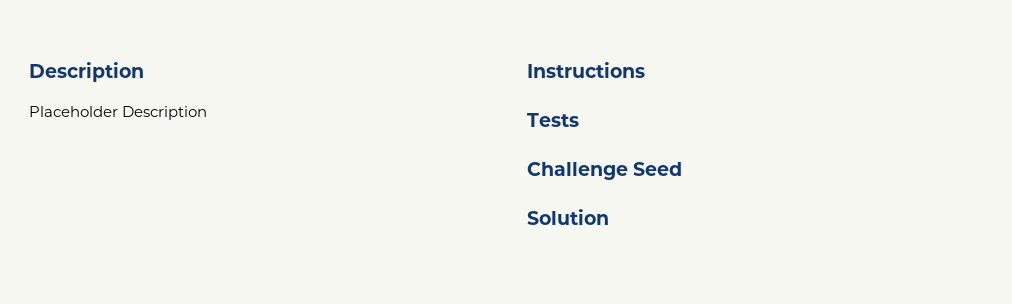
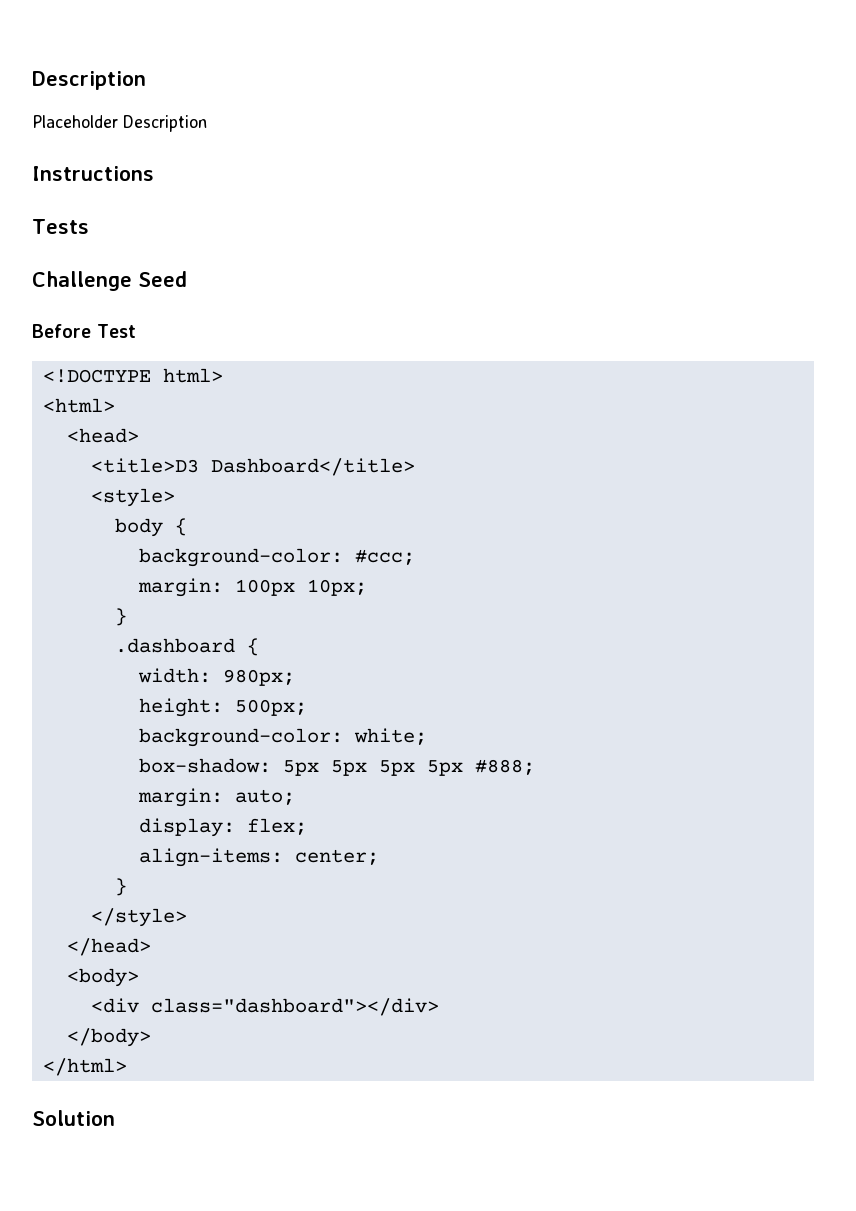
(683, 169) none -> [32,324,136,338] [42,368,223,383] [42,398,115,413] [66,428,139,443] [90,458,415,476] [90,488,175,507] [114,518,187,537] [138,548,415,567] [137,578,367,597] [114,608,127,626] [114,638,259,656] [137,668,295,686] [138,698,307,717] [138,728,427,747] [138,758,535,776] [137,788,295,807] [138,818,307,837] [138,848,379,867] [114,878,127,896] [90,908,187,927] [66,938,151,956] [66,968,139,987] [90,998,439,1016] [66,1028,151,1047] [42,1058,127,1076] // Before Test // <!DOCTYPE html> // <html> // <head> // <title>D3 Dashboard</title> // <style> // body { // background-color: #ccc; // margin: 100px 10px; // } // .dashboard { // width: 980px; // height: 500px; // background-color: white; // box-shadow: 5px 5px 5px 5px #888; // margin: auto; // display: flex; // align-items: center; // } // </style> // </head> // <body> // <div class="dashboard"></div> // </body> // </html>

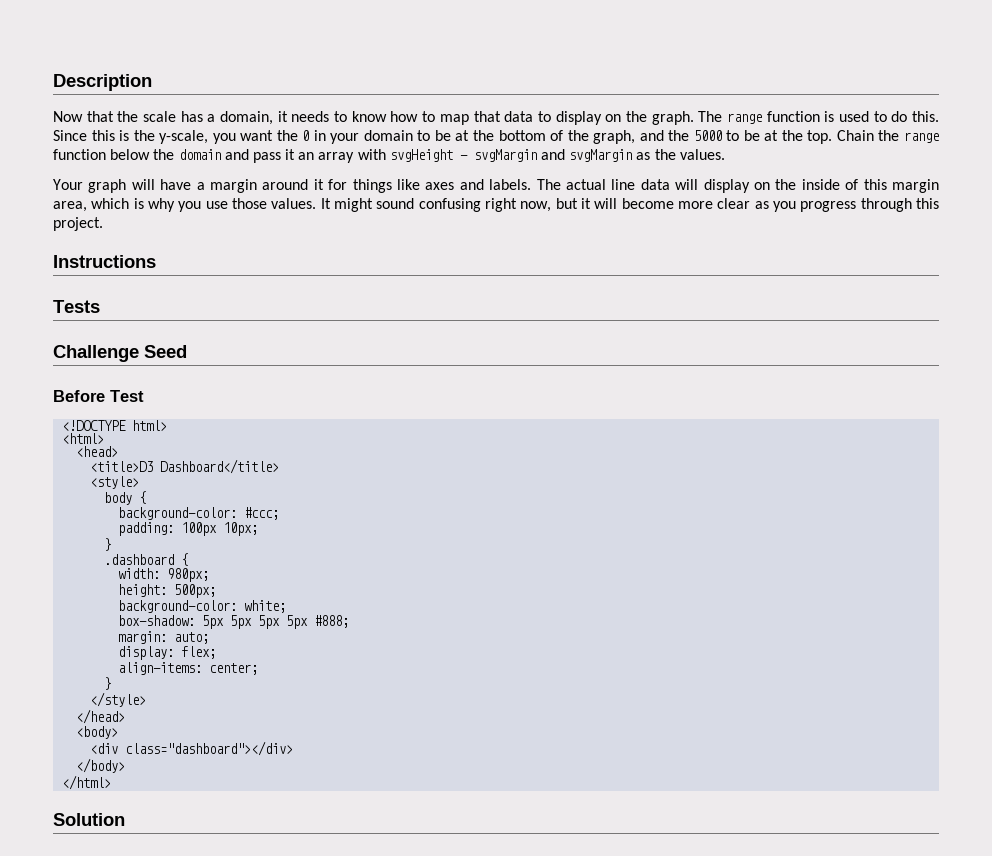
[32,71,146,90] [32,115,207,132] Description // Placeholder Description -> [53,74,152,91] [53,111,940,125] [53,130,939,144] [53,149,725,163] [53,179,939,193] [53,198,940,212] [53,217,103,231] Description // Now that the scale has a domain, it needs to know how to map that data to display on the graph. The range function is used to do this. Since this is the y-scale, you want the 0 in your domain to be at the bottom of the graph, and the 5000 to be at the top. Chain the range function below the domain and pass it an array with svgHeight - svgMargin and svgMargin as the values. // Your graph will have a margin around it for things like axes and labels. The actual line data will display on the inside of this margin area, which is why you use those values. It might sound confusing right now, but it will become more clear as you progress through this project.
[137,578,223,597] margin: -> [118,522,175,536] padding:

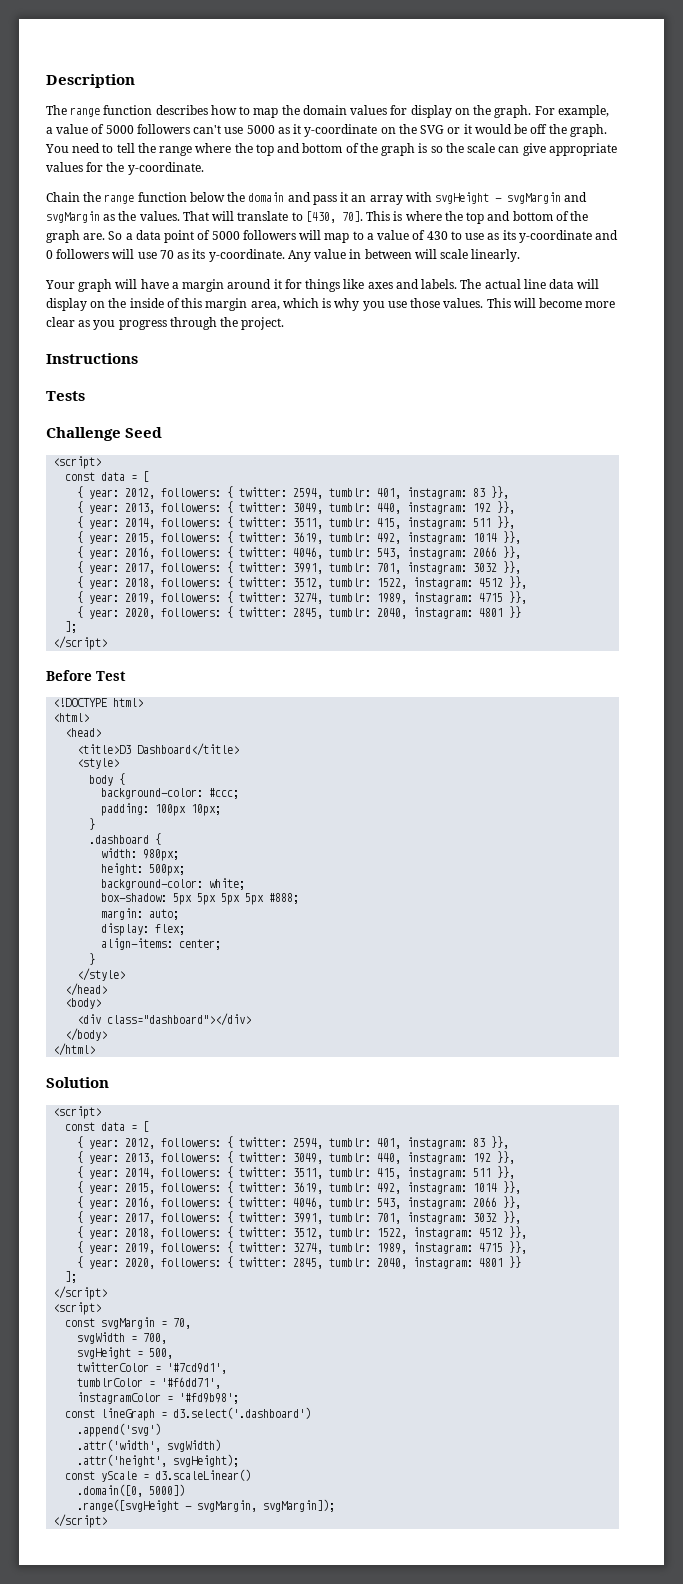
[53,111,940,125] [53,130,833,144] Now that the scale has a domain, it needs to know how to map that data to display on the graph. The range function is used to do this. Since this is the y-scale, you want the 0 in your domain to be at the bottom of the graph, and the 5000 to be at the top. -> [46,105,609,118] [46,124,607,137] [45,143,617,156] [46,162,204,175] The range function describes how to map the domain values for display on the graph. For example, a value of 5000 followers can't use 5000 as it y-coordinate on the SVG or it would be off the graph. You need to tell the range where the top and bottom of the graph is so the scale can give appropriate values for the y-coordinate. //
(725, 154) none -> [182,211,589,224] [46,230,619,243] [46,249,521,262] That will translate to [430, 70]. This is where the top and bottom of the graph are. So a data point of 5000 followers will map to a value of 430 to use as its y-coordinate and 0 followers will use 70 as its y-coordinate. Any value in between will scale linearly.
[320,198,591,212] It might sound confusing right now, but it -> [486,298,511,308] This
[916,198,940,209] this -> [220,317,239,327] the
(187, 351) none -> [53,456,102,469] [65,471,150,482] [77,486,510,499] [77,501,516,514] [77,516,516,529] [77,531,522,544] [77,546,522,559] [77,561,522,574] [77,576,528,589] [77,591,528,604] [77,606,522,619] [65,621,78,633] [53,636,108,650] // <script> // const data = [ // { year: 2012, followers: { twitter: 2594, tumblr: 401, instagram: 83 }}, // { year: 2013, followers: { twitter: 3049, tumblr: 440, instagram: 192 }}, // { year: 2014, followers: { twitter: 3511, tumblr: 415, instagram: 511 }}, // { year: 2015, followers: { twitter: 3619, tumblr: 492, instagram: 1014 }}, // { year: 2016, followers: { twitter: 4046, tumblr: 543, instagram: 2066 }}, // { year: 2017, followers: { twitter: 3991, tumblr: 701, instagram: 3032 }}, // { year: 2018, followers: { twitter: 3512, tumblr: 1522, instagram: 4512 }}, // { year: 2019, followers: { twitter: 3274, tumblr: 1989, instagram: 4715 }}, // { year: 2020, followers: { twitter: 2845, tumblr: 2040, instagram: 4801 }} // ]; // </script>
(125, 819) none -> [53,1106,102,1119] [65,1121,150,1132] [77,1136,510,1149] [77,1151,516,1164] [77,1166,516,1179] [77,1181,522,1194] [77,1196,522,1209] [77,1211,522,1224] [77,1226,528,1239] [77,1241,528,1254] [77,1256,522,1269] [65,1271,78,1283] [53,1286,108,1300] [53,1302,102,1315] [65,1317,192,1329] [77,1332,168,1344] [77,1347,174,1359] [77,1362,228,1374] [77,1377,222,1389] [77,1392,240,1404] [65,1407,312,1421] [77,1423,162,1437] [77,1439,222,1452] [77,1454,240,1467] [65,1469,252,1482] [77,1484,186,1497] [77,1499,336,1512] [53,1514,108,1528] // <script> // const data = [ // { year: 2012, followers: { twitter: 2594, tumblr: 401, instagram: 83 }}, // { year: 2013, followers: { twitter: 3049, tumblr: 440, instagram: 192 }}, // { year: 2014, followers: { twitter: 3511, tumblr: 415, instagram: 511 }}, // { year: 2015, followers: { twitter: 3619, tumblr: 492, instagram: 1014 }}, // { year: 2016, followers: { twitter: 4046, tumblr: 543, instagram: 2066 }}, // { year: 2017, followers: { twitter: 3991, tumblr: 701, instagram: 3032 }}, // { year: 2018, followers: { twitter: 3512, tumblr: 1522, instagram: 4512 }}, // { year: 2019, followers: { twitter: 3274, tumblr: 1989, instagram: 4715 }}, // { year: 2020, followers: { twitter: 2845, tumblr: 2040, instagram: 4801 }} // ]; // </script> // <script> // const svgMargin = 70, // svgWidth = 700, // svgHeight = 500, // twitterColor = '#7cd9d1', // tumblrColor = '#f6dd71', // instagramColor = '#fd9b98'; // const lineGraph = d3.select('.dashboard') // .append('svg') // .attr('width', svgWidth) // .attr('height', svgHeight); // const yScale = d3.scaleLinear() // .domain([0, 5000]) // .range([svgHeight - svgMargin, svgMargin]); // </script>

